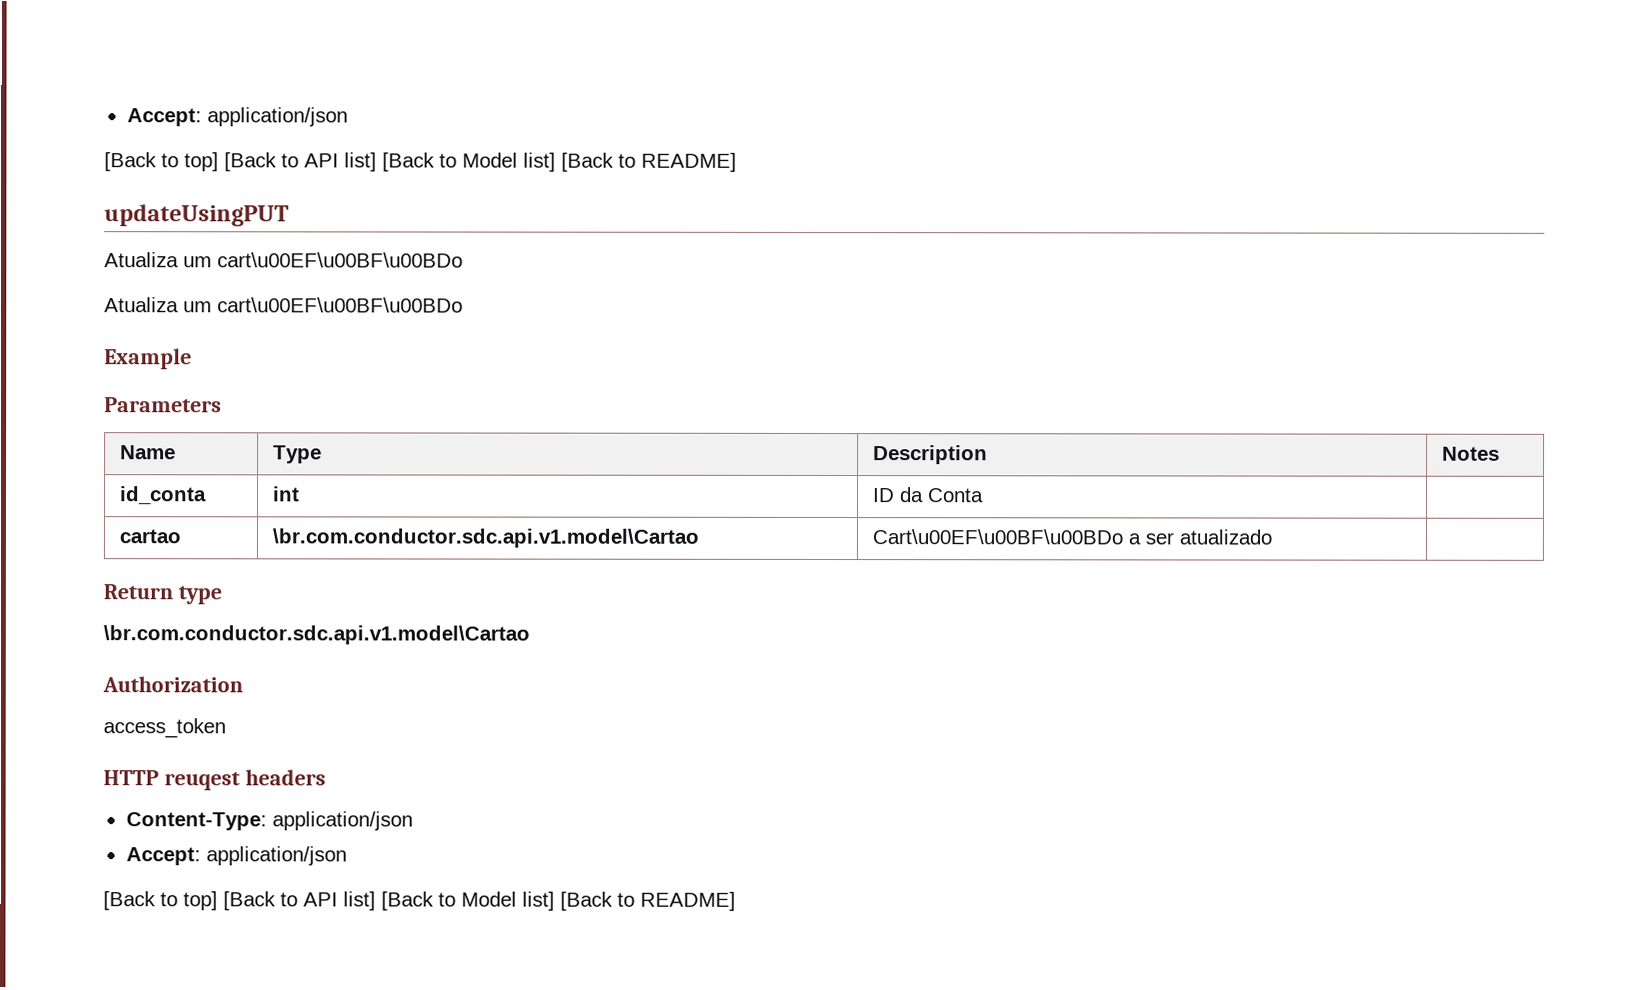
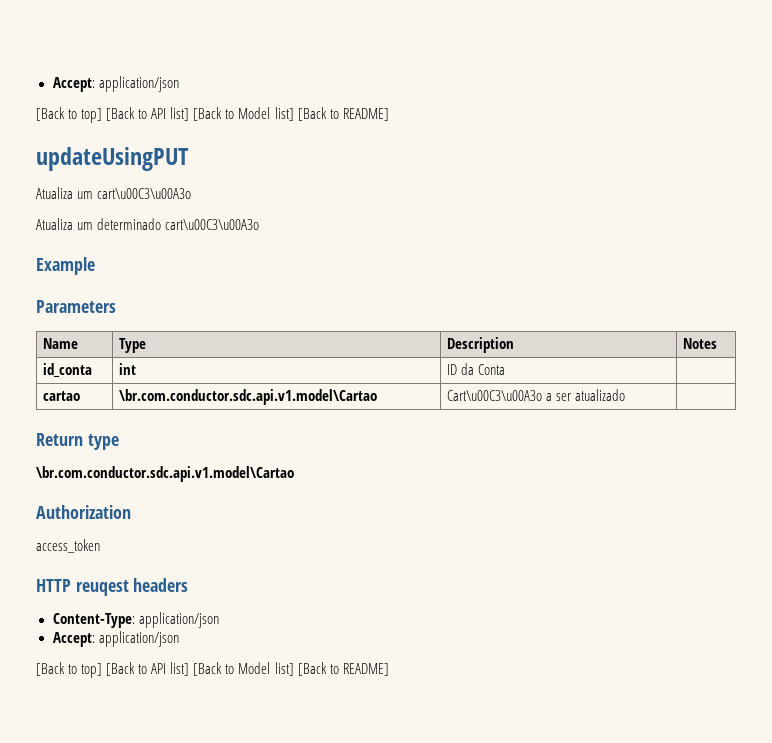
[217,252,463,268] [104,297,463,313] cart\u00EF\u00BF\u00BDo // Atualiza um cart\u00EF\u00BF\u00BDo -> [97,188,192,199] [36,218,260,230] cart\u00C3\u00A3o // Atualiza um determinado cart\u00C3\u00A3o
[871,529,1123,545] Cart\u00EF\u00BF\u00BDo -> [446,390,542,401] Cart\u00C3\u00A3o

